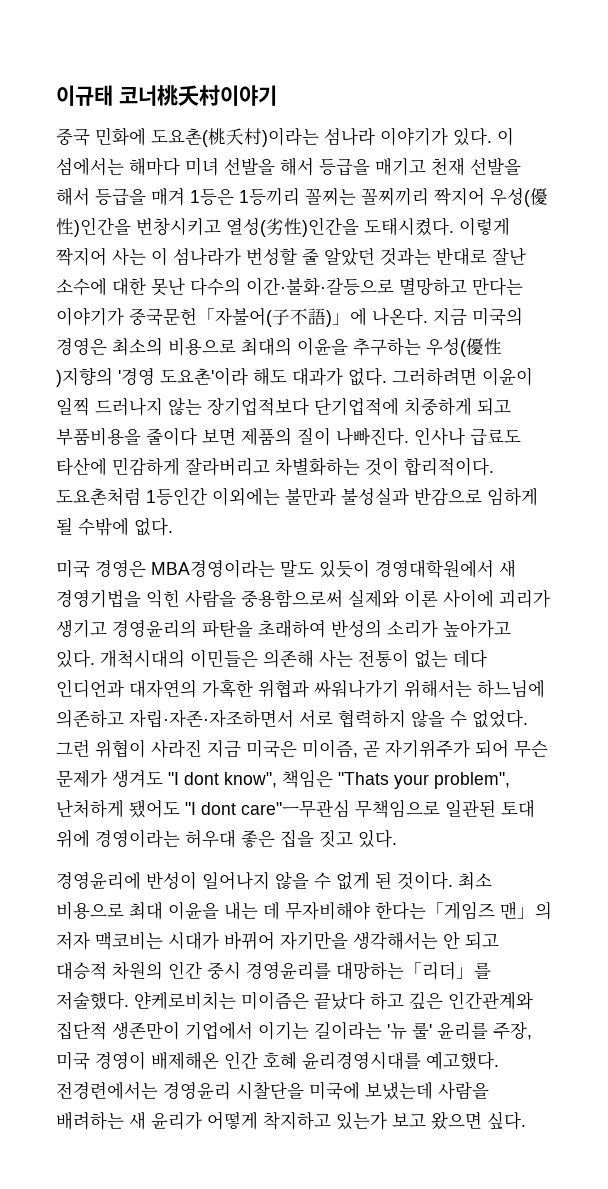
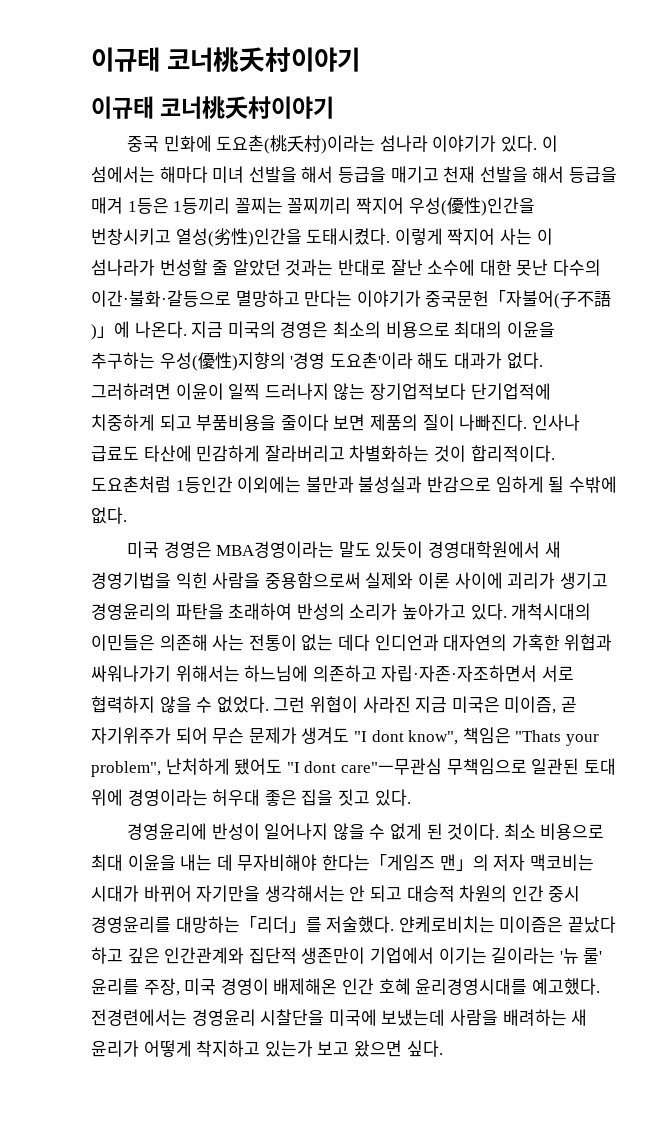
[56,85,277,106] 이규태 코너桃夭村이야기 -> [91,47,360,73] [91,96,335,119] 이규태 코너桃夭村이야기 // 이규태 코너桃夭村이야기

